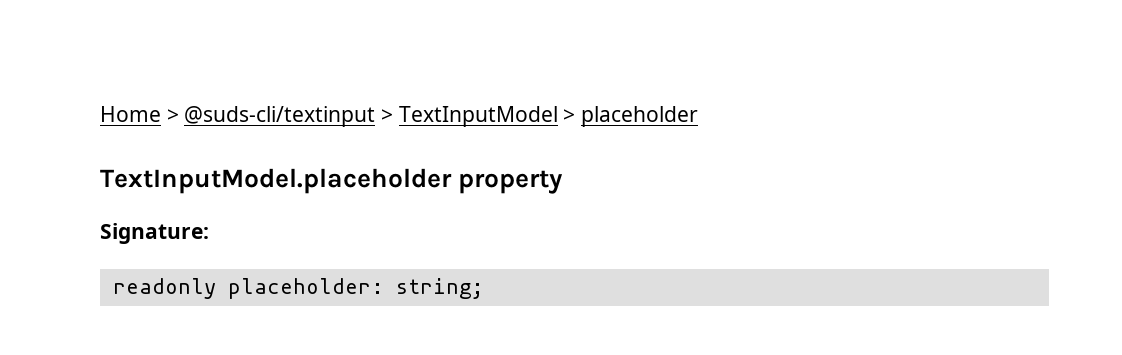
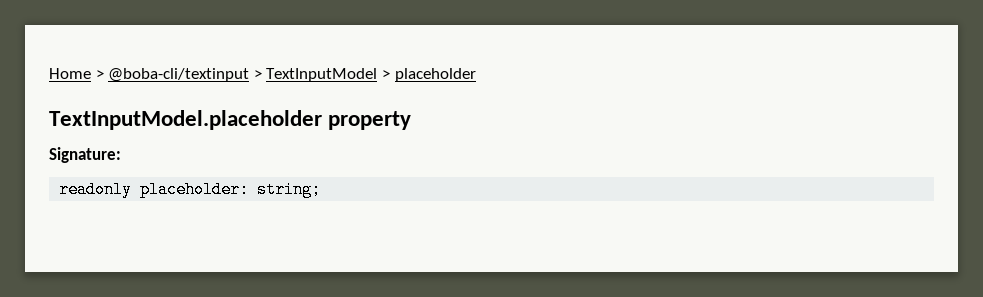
[184,106,376,127] @suds-cli/textinput -> [108,68,250,82] @boba-cli/textinput

